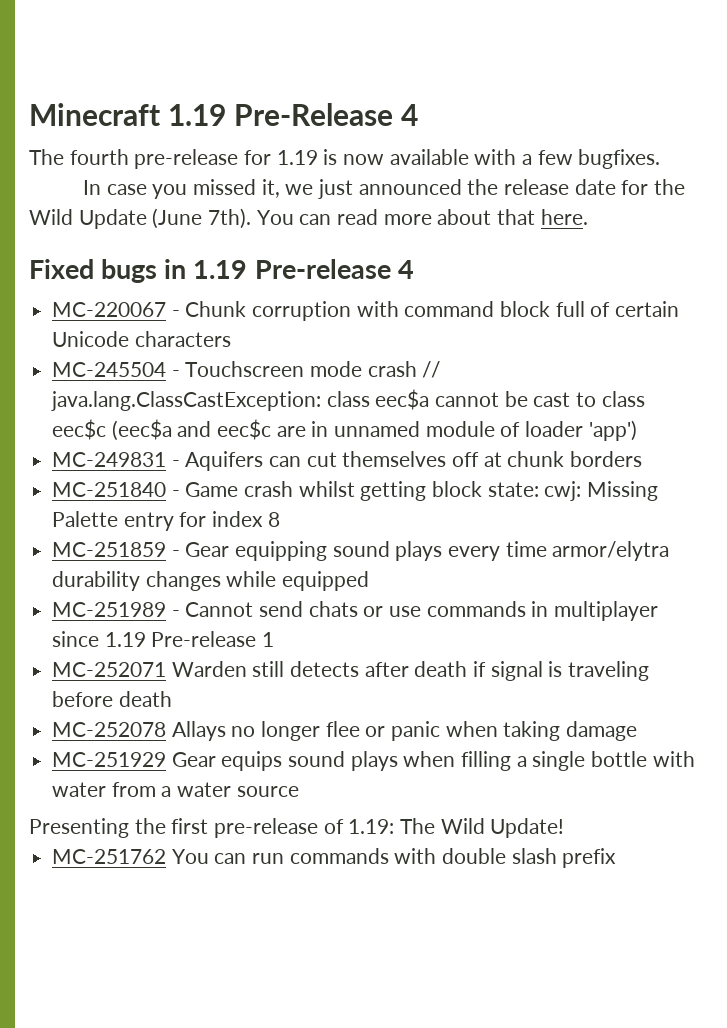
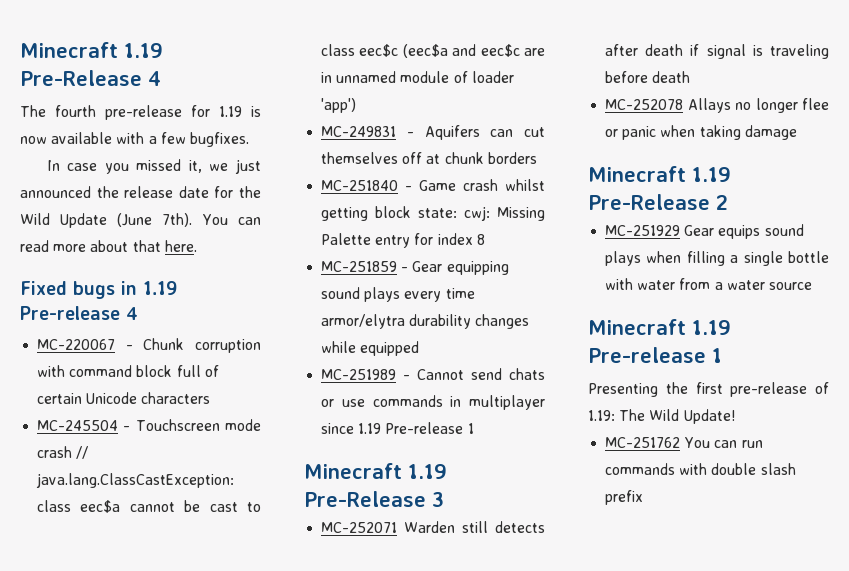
(275, 639) none -> [304,463,447,479] [304,491,444,507] // Minecraft 1.19 Pre-Release 3
(638, 731) none -> [588,166,731,182] [588,194,728,210] // Minecraft 1.19 Pre-Release 2
(299, 791) none -> [588,319,731,335] [588,347,722,363] // Minecraft 1.19 Pre-release 1

